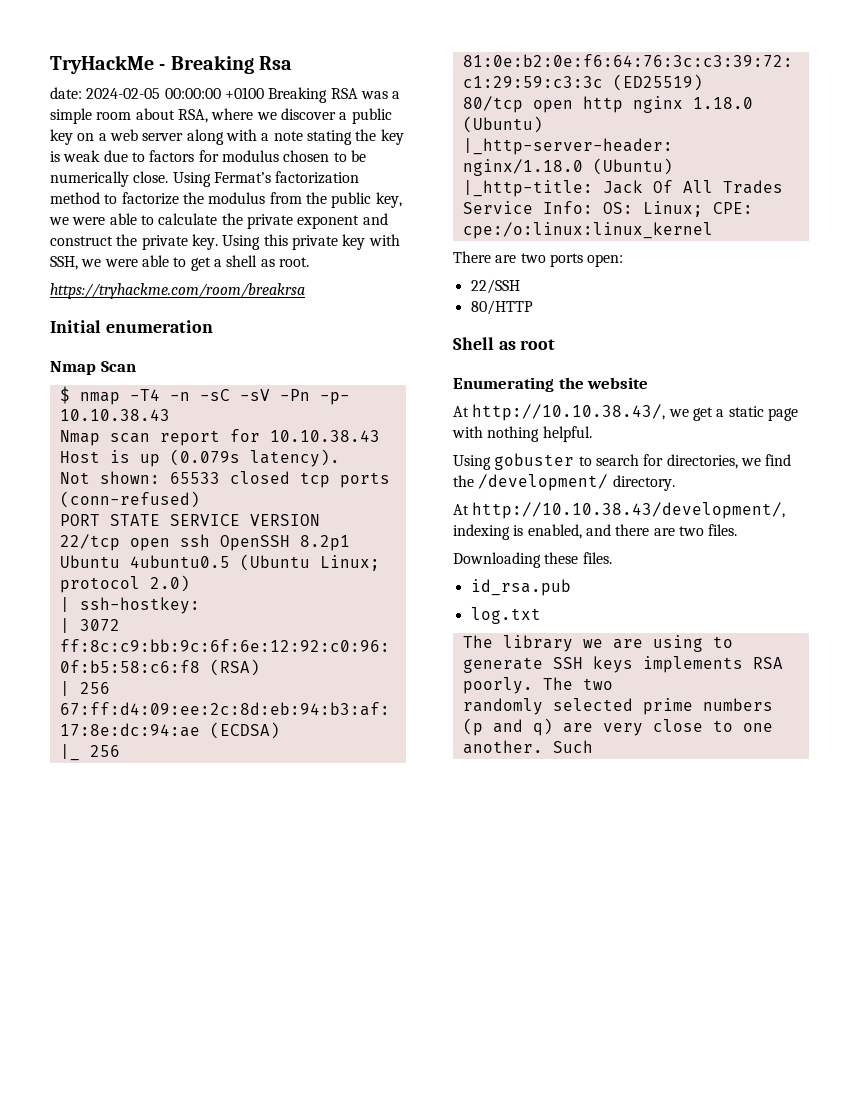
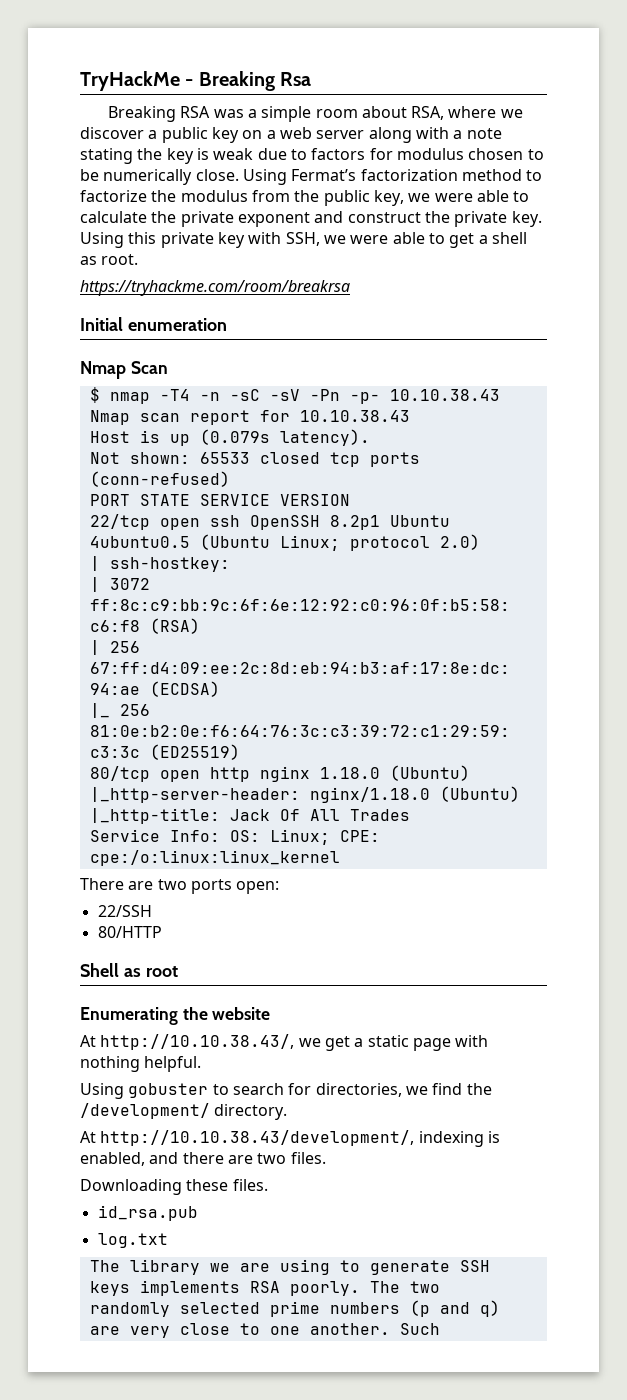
[50,87,264,99] date: 2024-02-05 00:00:00 +0100 -> (312, 79) none

